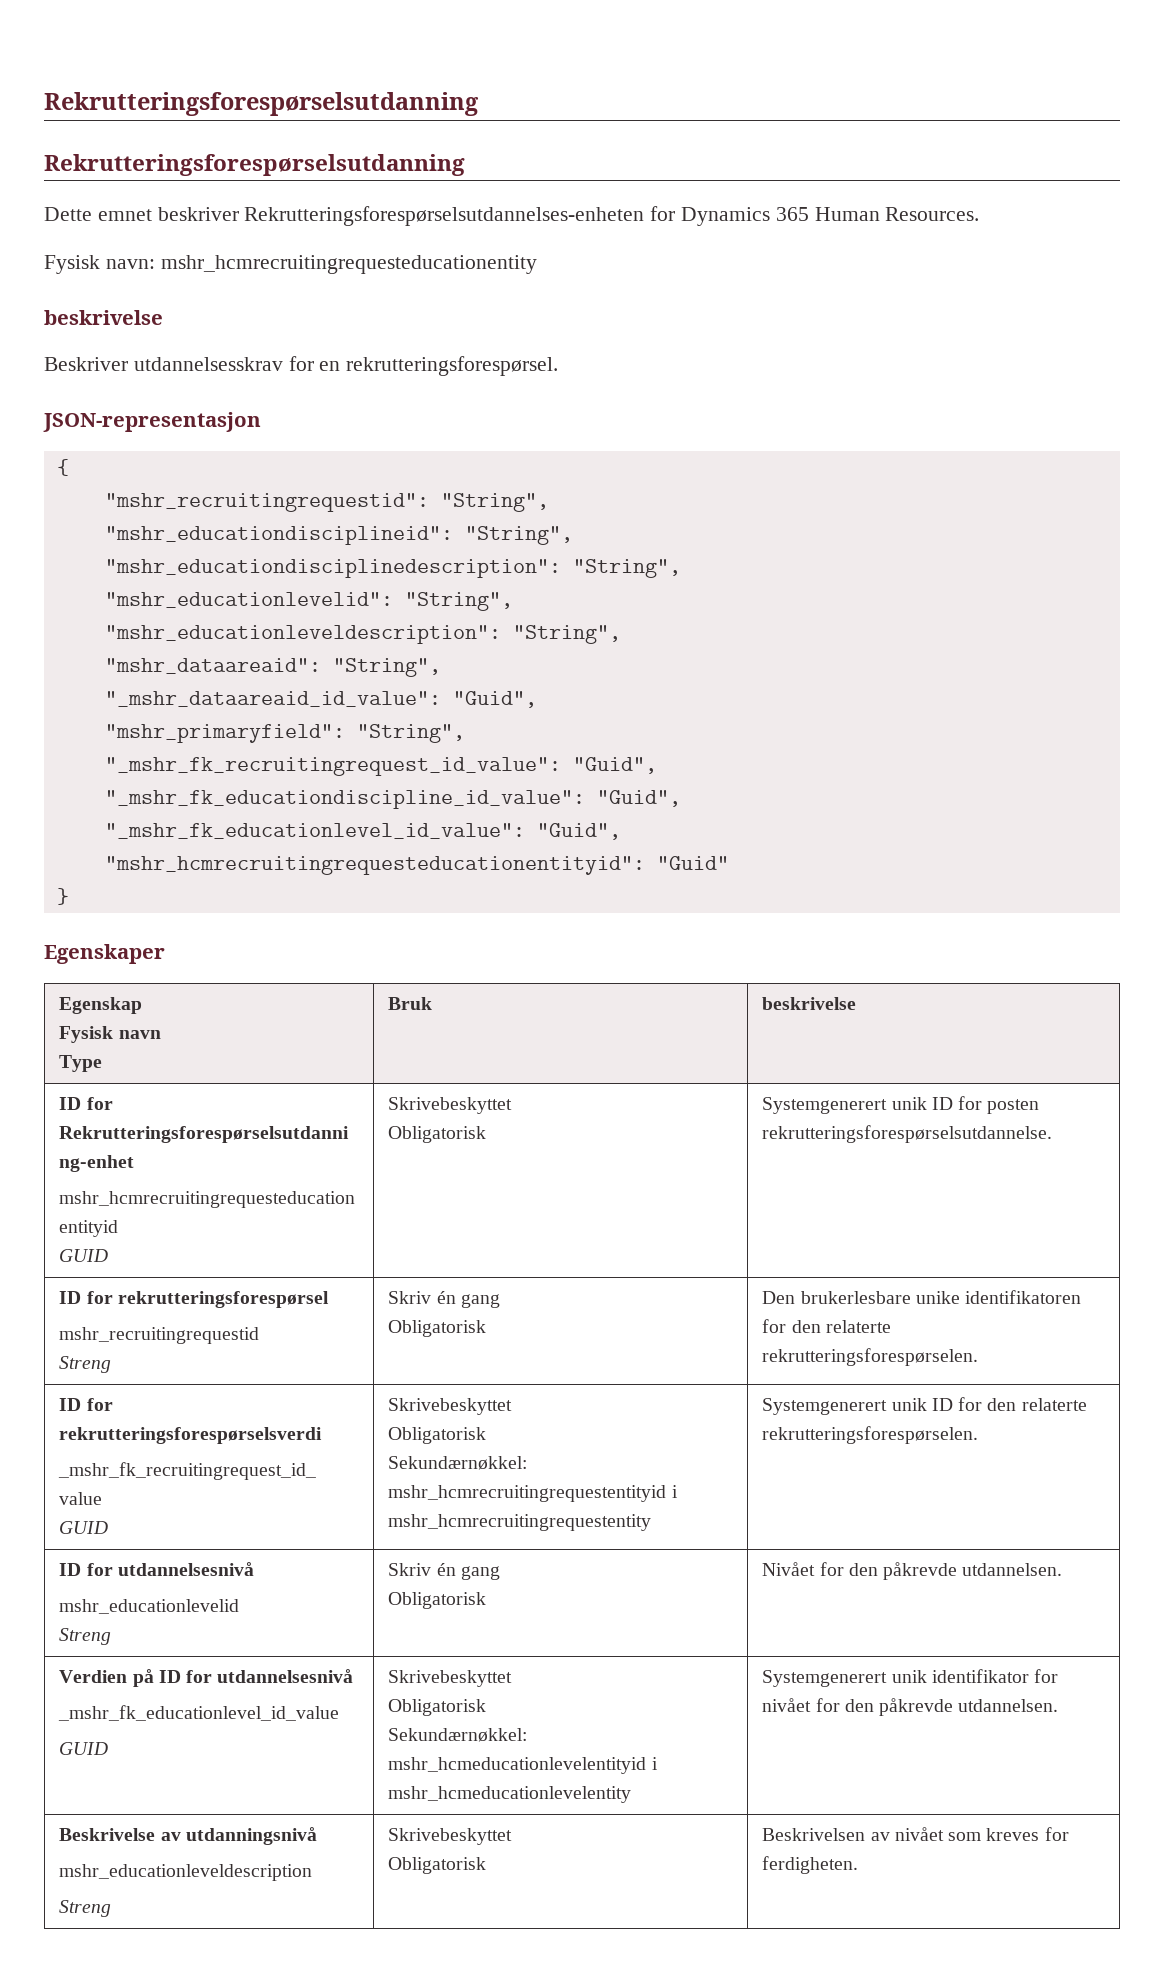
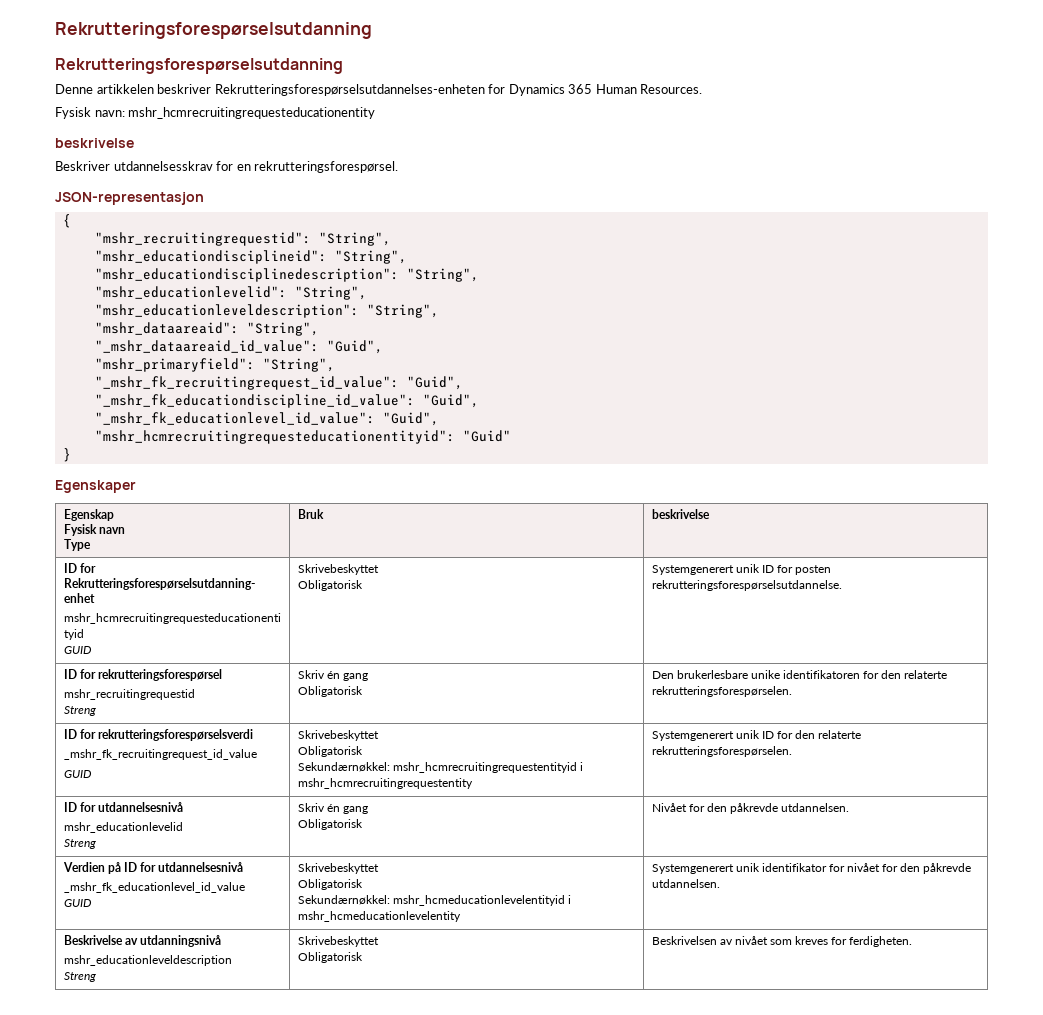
[44,207,152,221] Dette emnet -> [55,84,154,94] Denne artikkelen

